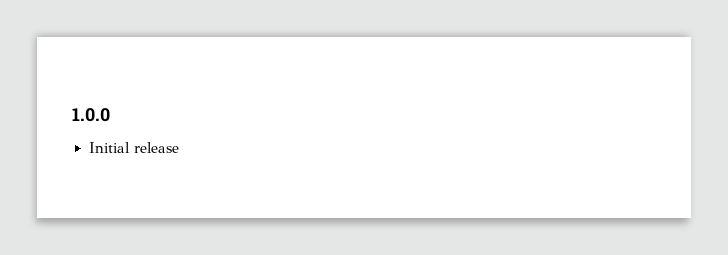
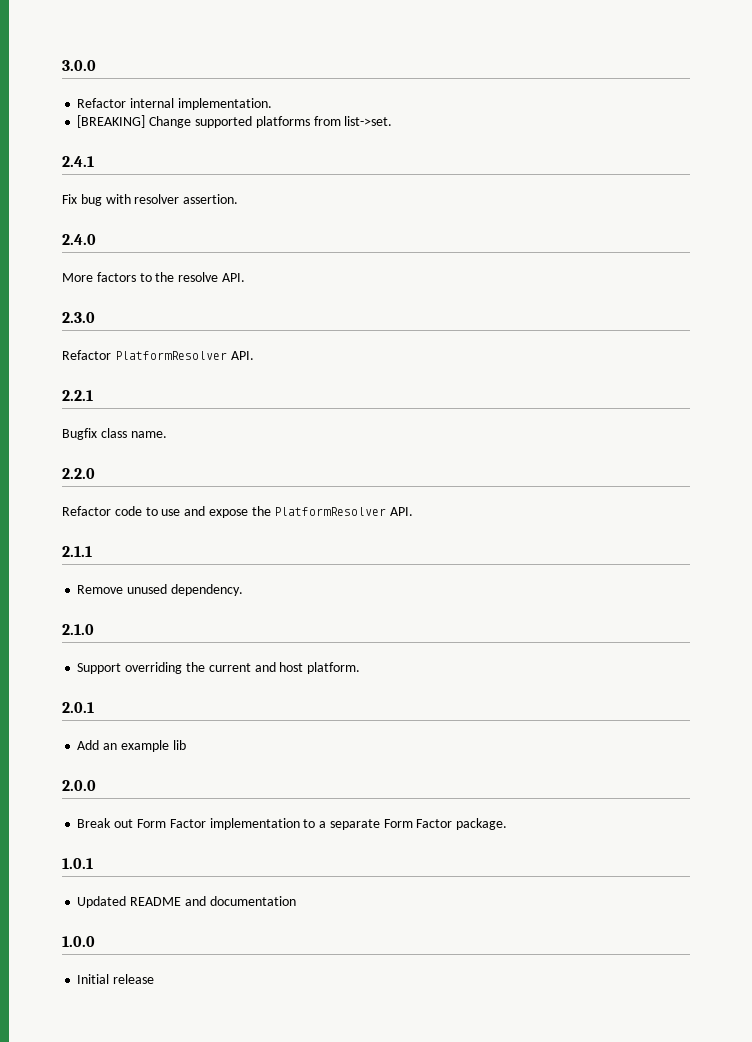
(72, 115) none -> [62,60,96,71] [77,98,272,110] [77,115,393,128] [62,156,94,167] [62,194,239,206] [62,234,96,245] [62,272,245,282] [62,312,95,323] [62,350,254,360] [62,390,93,401] [62,428,167,440] [62,468,95,479] [62,506,414,518] [62,546,92,557] [77,584,243,596] [62,624,94,635] [77,662,361,674] [62,702,94,713] [77,740,186,752] [62,780,96,791] [77,818,508,830] [62,858,93,869] [77,896,296,908] 3.0.0 // Refactor internal implementation. // [BREAKING] Change supported platforms from list->set. // 2.4.1 // Fix bug with resolver assertion. // 2.4.0 // More factors to the resolve API. // 2.3.0 // Refactor PlatformResolver API. // 2.2.1 // Bugfix class name. // 2.2.0 // Refactor code to use and expose the PlatformResolver API. // 2.1.1 // Remove unused dependency. // 2.1.0 // Support overriding the current and host platform. // 2.0.1 // Add an example lib // 2.0.0 // Break out Form Factor implementation to a separate Form Factor package. // 1.0.1 // Updated README and documentation //

